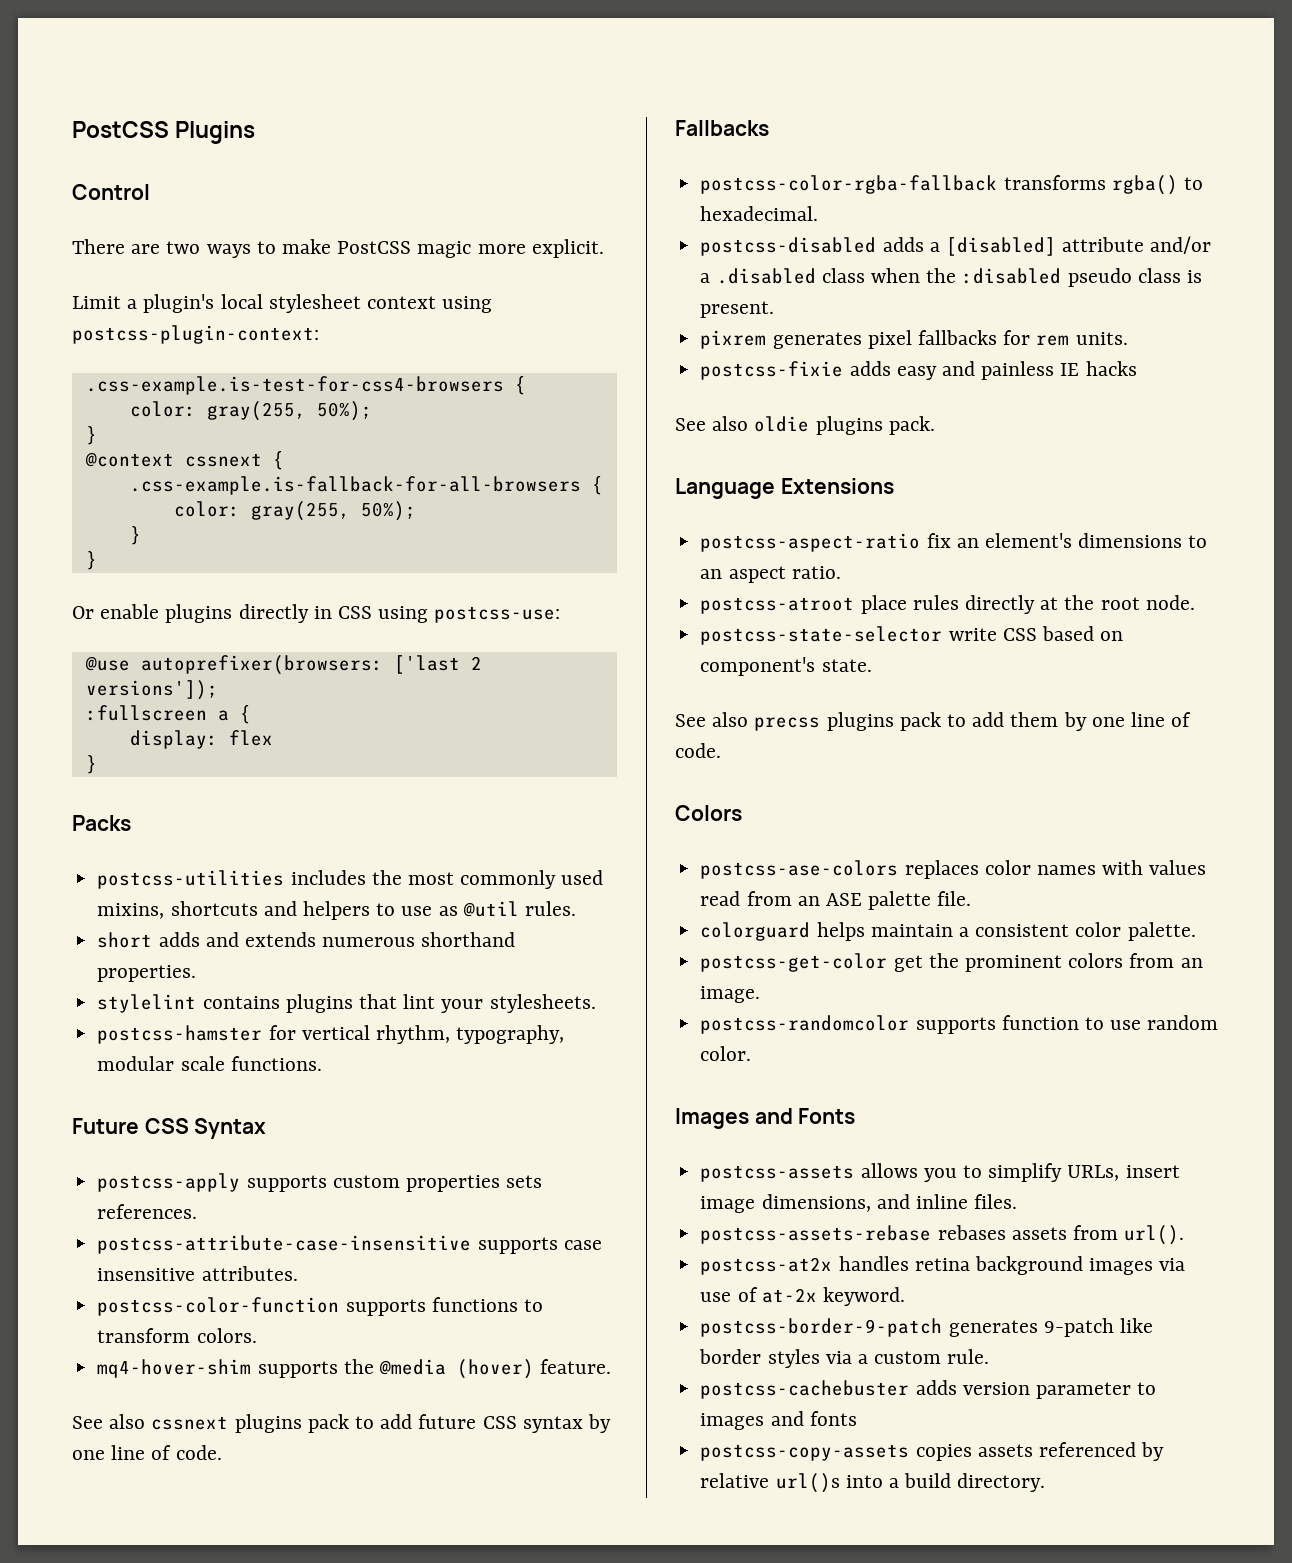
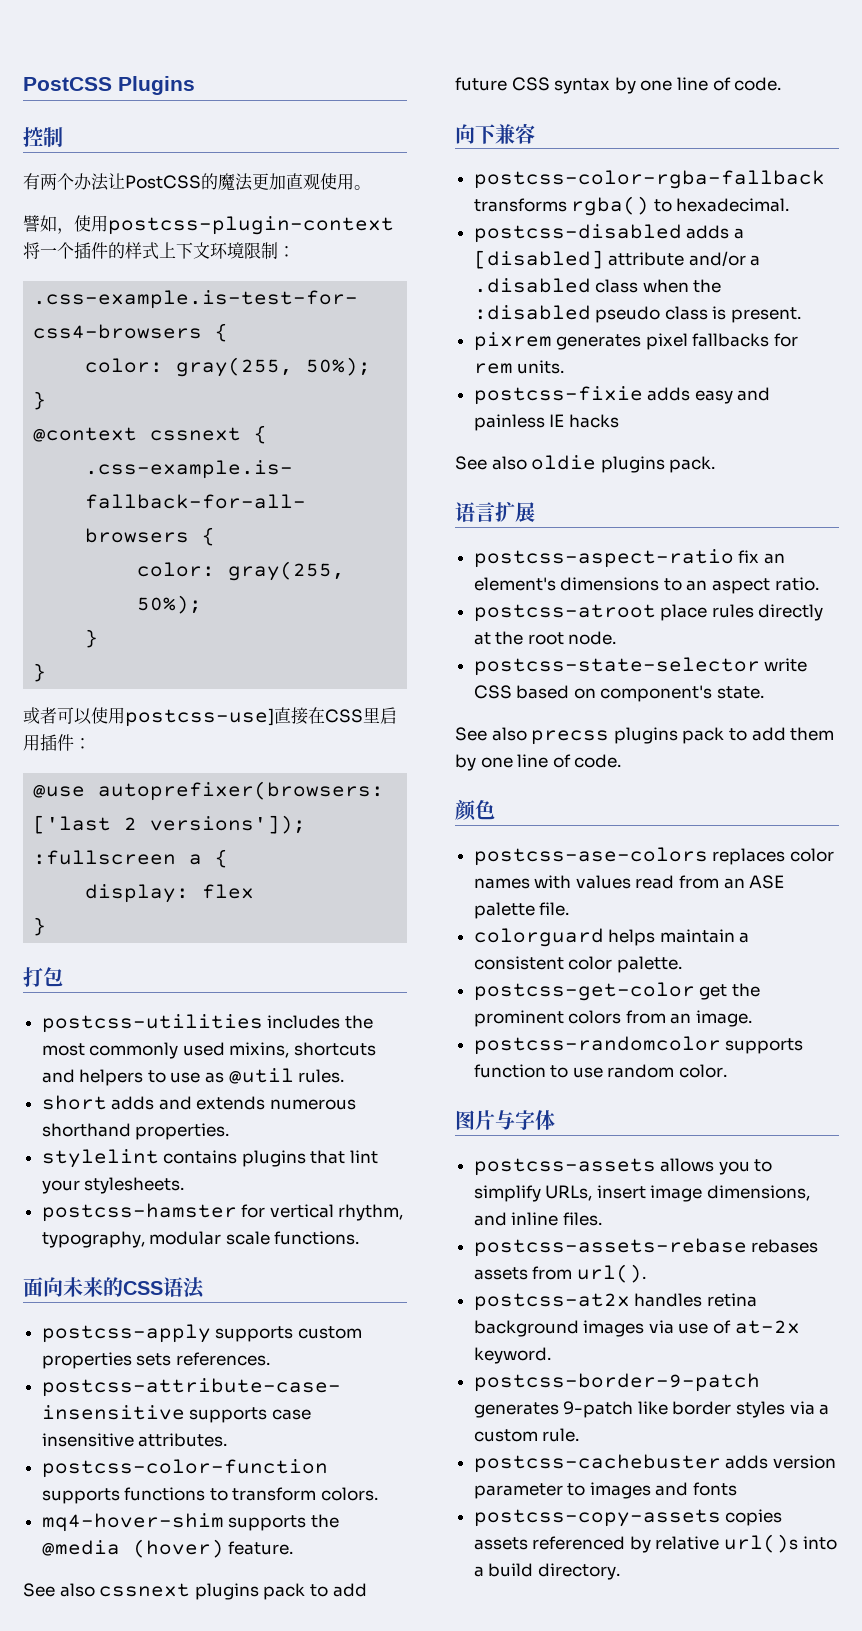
[72,184,150,200] [72,239,604,258] [72,294,493,313] [72,325,319,344] Control // There are two ways to make PostCSS magic more explicit. // Limit a plugin's local stylesheet context using postcss-plugin-context: -> [23,127,63,147] [23,173,371,191] [23,215,394,235] [23,242,295,260] 控制 // 有两个办法让PostCSS的魔法更加直观使用。 // 譬如，使用postcss-plugin-context将一个插件的样式上下文环境限制：
[72,604,561,623] Or enable plugins directly in CSS using postcss-use: -> [23,707,397,727] [23,734,91,751] 或者可以使用postcss-use]直接在CSS里启用插件：
[72,815,131,831] Packs -> [23,967,63,987] 打包
[72,1118,267,1139] Future CSS Syntax -> [23,1277,205,1299] 面向未来的CSS语法
[675,120,769,136] Fallbacks -> [455,123,535,144] 向下兼容
[675,478,894,499] Language Extensions -> [455,502,535,522] 语言扩展
[675,805,742,821] Colors -> [455,800,495,821] 颜色
[675,1108,856,1129] Images and Fonts -> [455,1110,555,1130] 图片与字体

